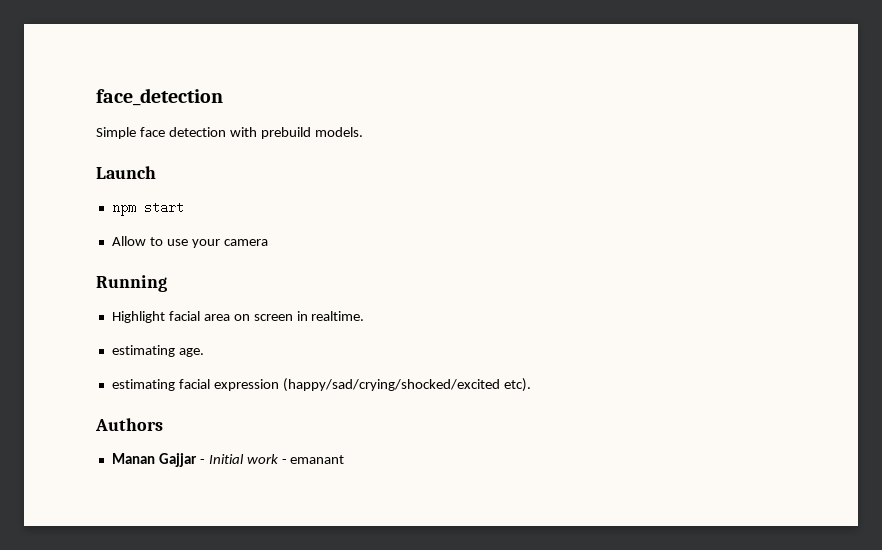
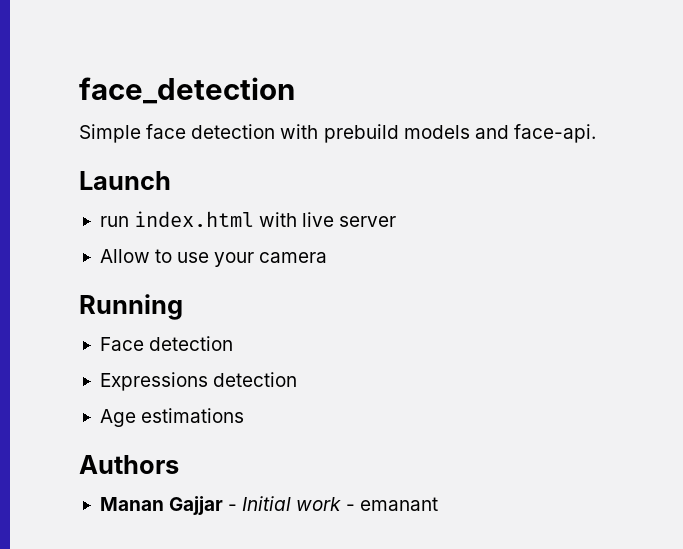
[314,127,363,137] [96,166,156,179] [111,201,184,216] models. // Launch // npm start -> [403,124,596,143] [79,171,171,190] [99,211,397,227] models and face-api. // Launch // run index.html with live server
[111,311,365,323] [111,345,204,357] [111,378,531,392] Highlight facial area on screen in realtime. // estimating age. // estimating facial expression (happy/sad/crying/shocked/excited etc). -> [99,336,234,351] [99,372,298,391] [99,408,245,427] Face detection // Expressions detection // Age estimations

